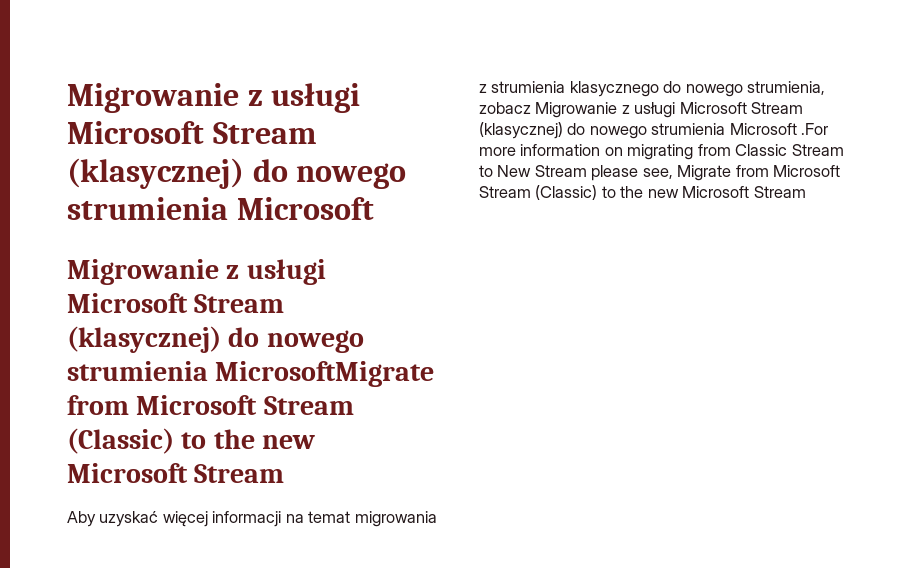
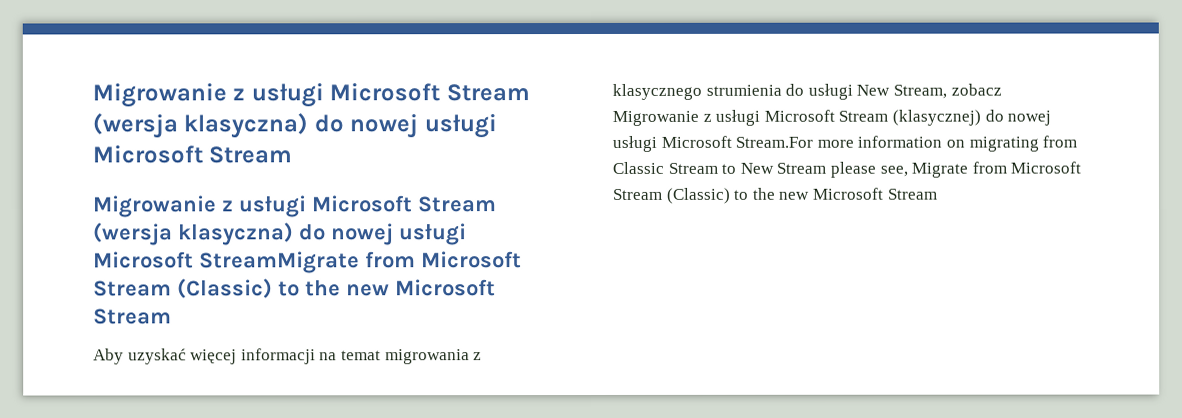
[67,83,361,113] [67,121,317,144] [67,158,407,189] [67,197,374,220] [67,259,326,285] [67,293,285,313] [67,326,364,353] [67,361,435,387] Migrowanie z usługi Microsoft Stream (klasycznej) do nowego strumienia Microsoft // Migrowanie z usługi Microsoft Stream (klasycznej) do nowego strumienia MicrosoftMigrate -> [92,82,530,108] [92,112,497,139] [92,144,293,164] [92,195,497,218] [93,222,467,246] [93,251,360,274] Migrowanie z usługi Microsoft Stream (wersja klasyczna) do nowej usługi Microsoft Stream // Migrowanie z usługi Microsoft Stream (wersja klasyczna) do nowej usługi Microsoft StreamMigrate
[491,81,826,97] strumienia klasycznego do nowego strumienia, -> [612,83,947,100] klasycznego strumienia do usługi New Stream,
[589,123,829,139] nowego strumienia Microsoft .For -> [1007,110,1052,126] [612,135,814,152] nowej usługi Microsoft Stream.For

